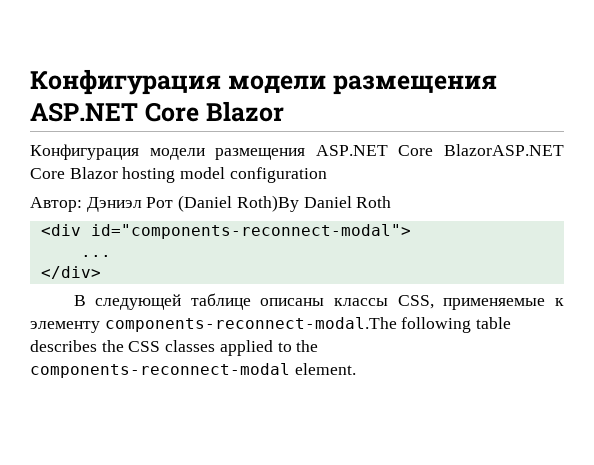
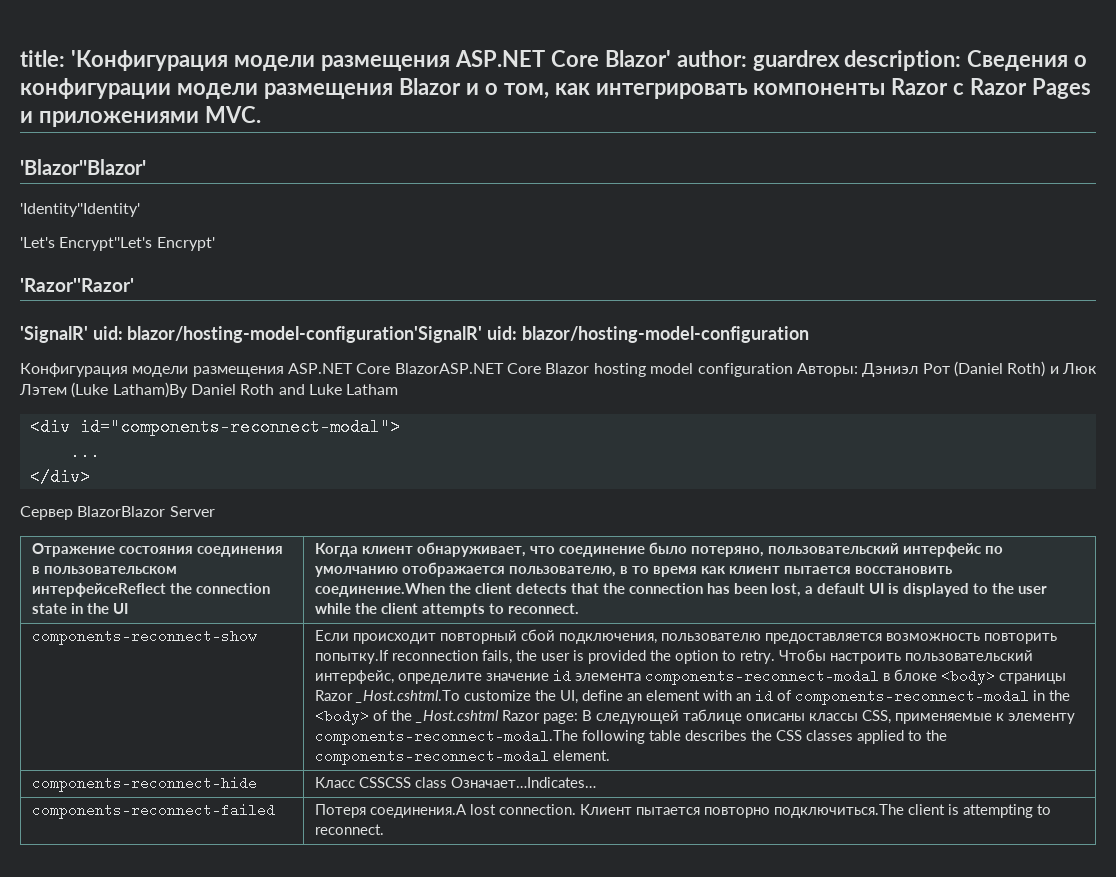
[30,69,497,95] [30,101,284,122] Конфигурация модели размещения ASP.NET Core Blazor -> [20,50,1088,71] [20,78,1092,99] [20,106,261,127] [20,159,146,175] [20,203,140,217] [20,237,215,251] [20,278,134,292] [20,326,809,343] title: 'Конфигурация модели размещения ASP.NET Core Blazor' author: guardrex description: Сведения о конфигурации модели размещения Blazor и о том, как интегрировать компоненты Razor с Razor Pages и приложениями MVC. // 'Blazor''Blazor' // 'Identity''Identity' // 'Let's Encrypt''Let's Encrypt' // 'Razor''Razor' // 'SignalR' uid: blazor/hosting-model-configuration'SignalR' uid: blazor/hosting-model-configuration
[30,197,82,212] // Автор: -> [796,363,858,377] Авторы:
[236,195,299,212] Roth)By -> [1007,361,1097,377] [19,382,188,398] Roth) и Люк Лэтем (Luke Latham)By
(392, 202) none -> [278,384,399,395] and Luke Latham
(101, 272) none -> [20,506,215,520] [32,543,284,557] [32,566,178,574] [32,583,271,597] [32,603,129,614] [315,542,1004,557] [315,562,953,577] [315,583,1048,597] [315,603,580,617] [32,629,258,645] [315,629,1058,644] [315,649,1034,664] [315,669,1067,685] [315,689,1071,705] [315,709,579,725] Сервер BlazorBlazor Server // Отражение состояния соединения в пользовательском интерфейсеReflect the connection state in the UI | Когда клиент обнаруживает, что соединение было потеряно, пользовательский интерфейс по умолчанию отображается пользователю, в то время как клиент пытается восстановить соединение.When the client detects that the connection has been lost, a default UI is displayed to the user while the client attempts to reconnect. // components-reconnect-show | Если происходит повторный сбой подключения, пользователю предоставляется возможность повторить попытку.If reconnection fails, the user is provided the option to retry. Чтобы настроить пользовательский интерфейс, определите значение id элемента components-reconnect-modal в блоке <body> страницы Razor _Host.cshtml.To customize the UI, define an element with an id of components-reconnect-modal in the <body> of the _Host.cshtml Razor page:
(356, 369) none -> [32,776,258,792] [315,777,597,788] [32,803,276,819] [315,804,1052,818] [315,824,385,835] // components-reconnect-hide | Класс CSSCSS class Означает…Indicates… // components-reconnect-failed | Потеря соединения.A lost connection. Клиент пытается повторно подключиться.The client is attempting to reconnect.

